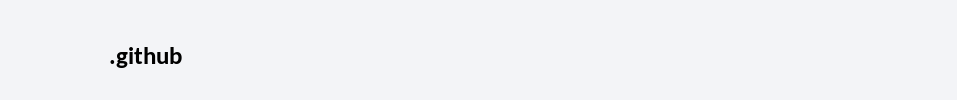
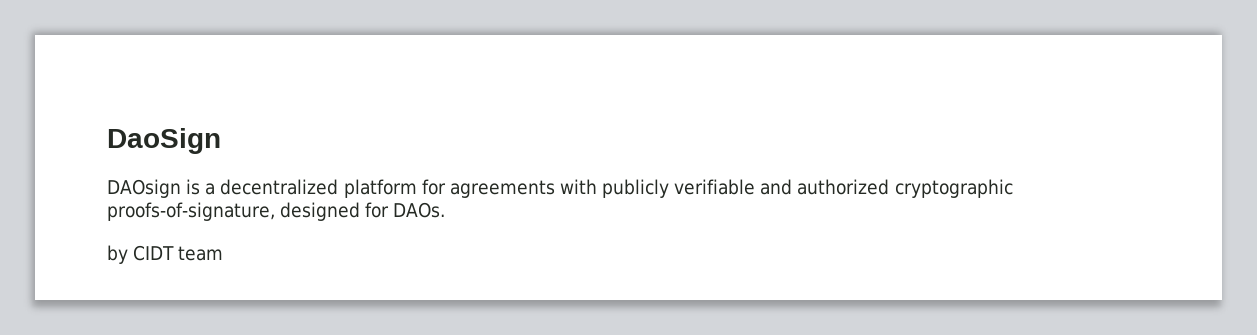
[109,47,182,68] .github -> [107,128,221,154] [107,179,1013,198] [107,202,446,221] [107,245,224,264] DaoSign // DAOsign is a decentralized platform for agreements with publicly verifiable and authorized cryptographic proofs-of-signature, designed for DAOs. // by CIDT team

